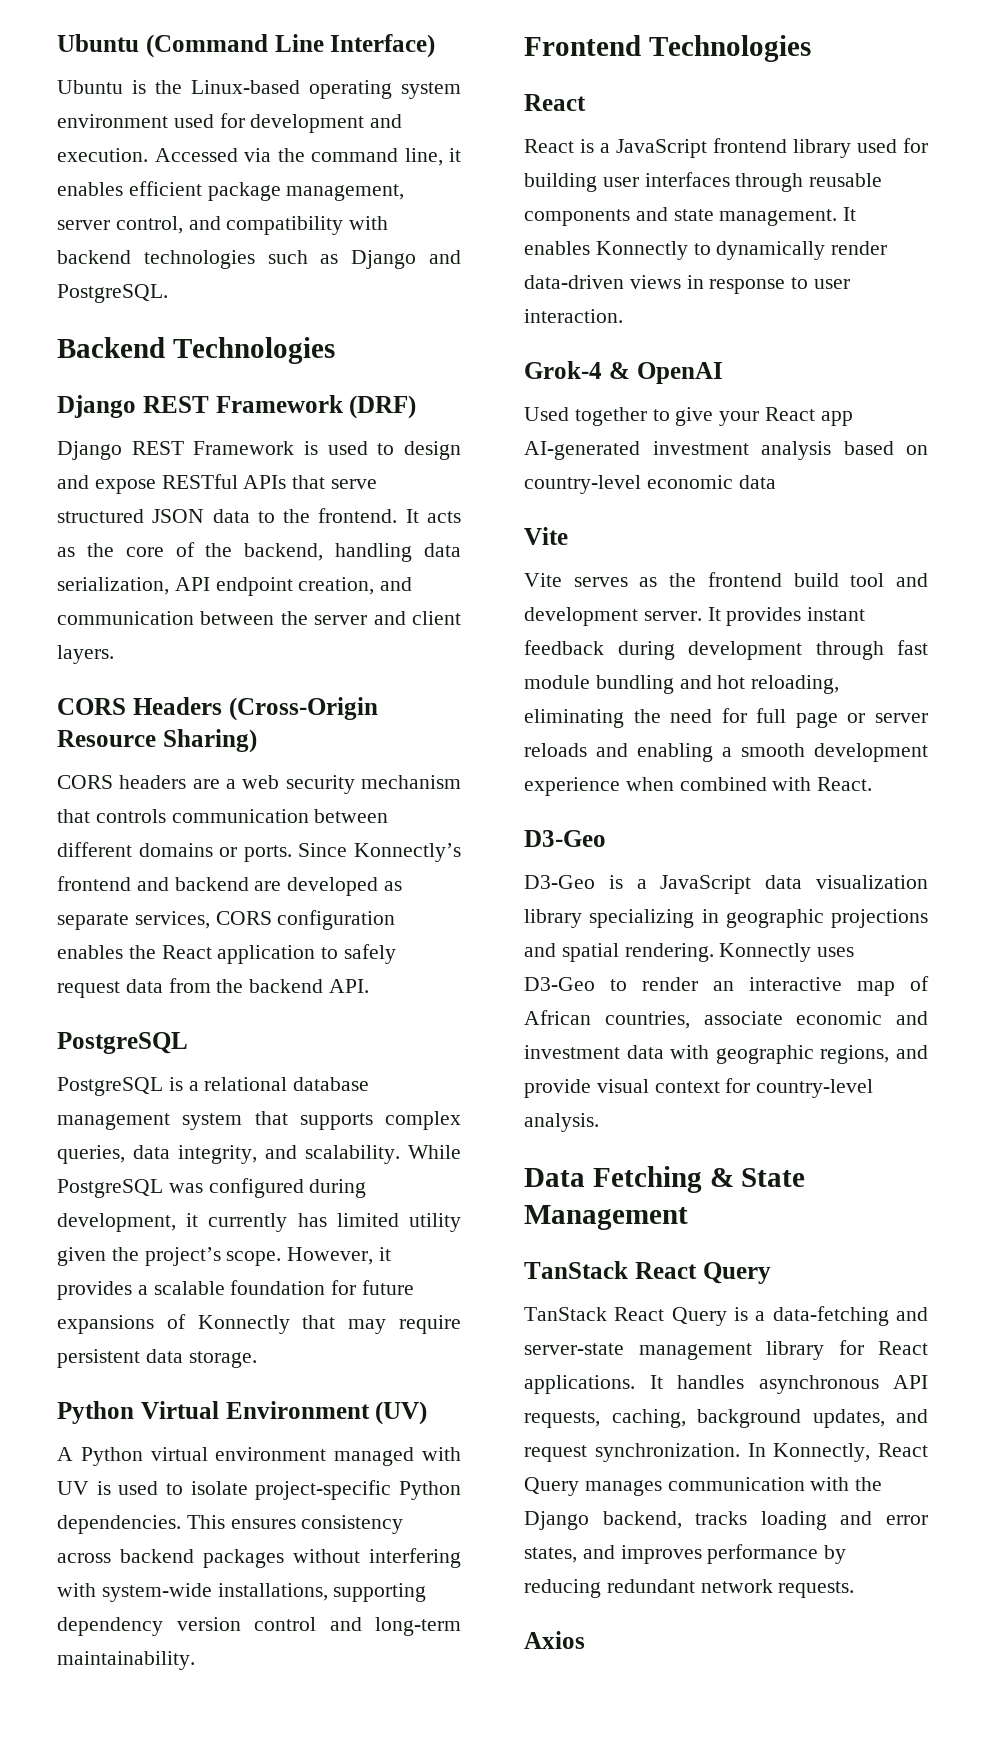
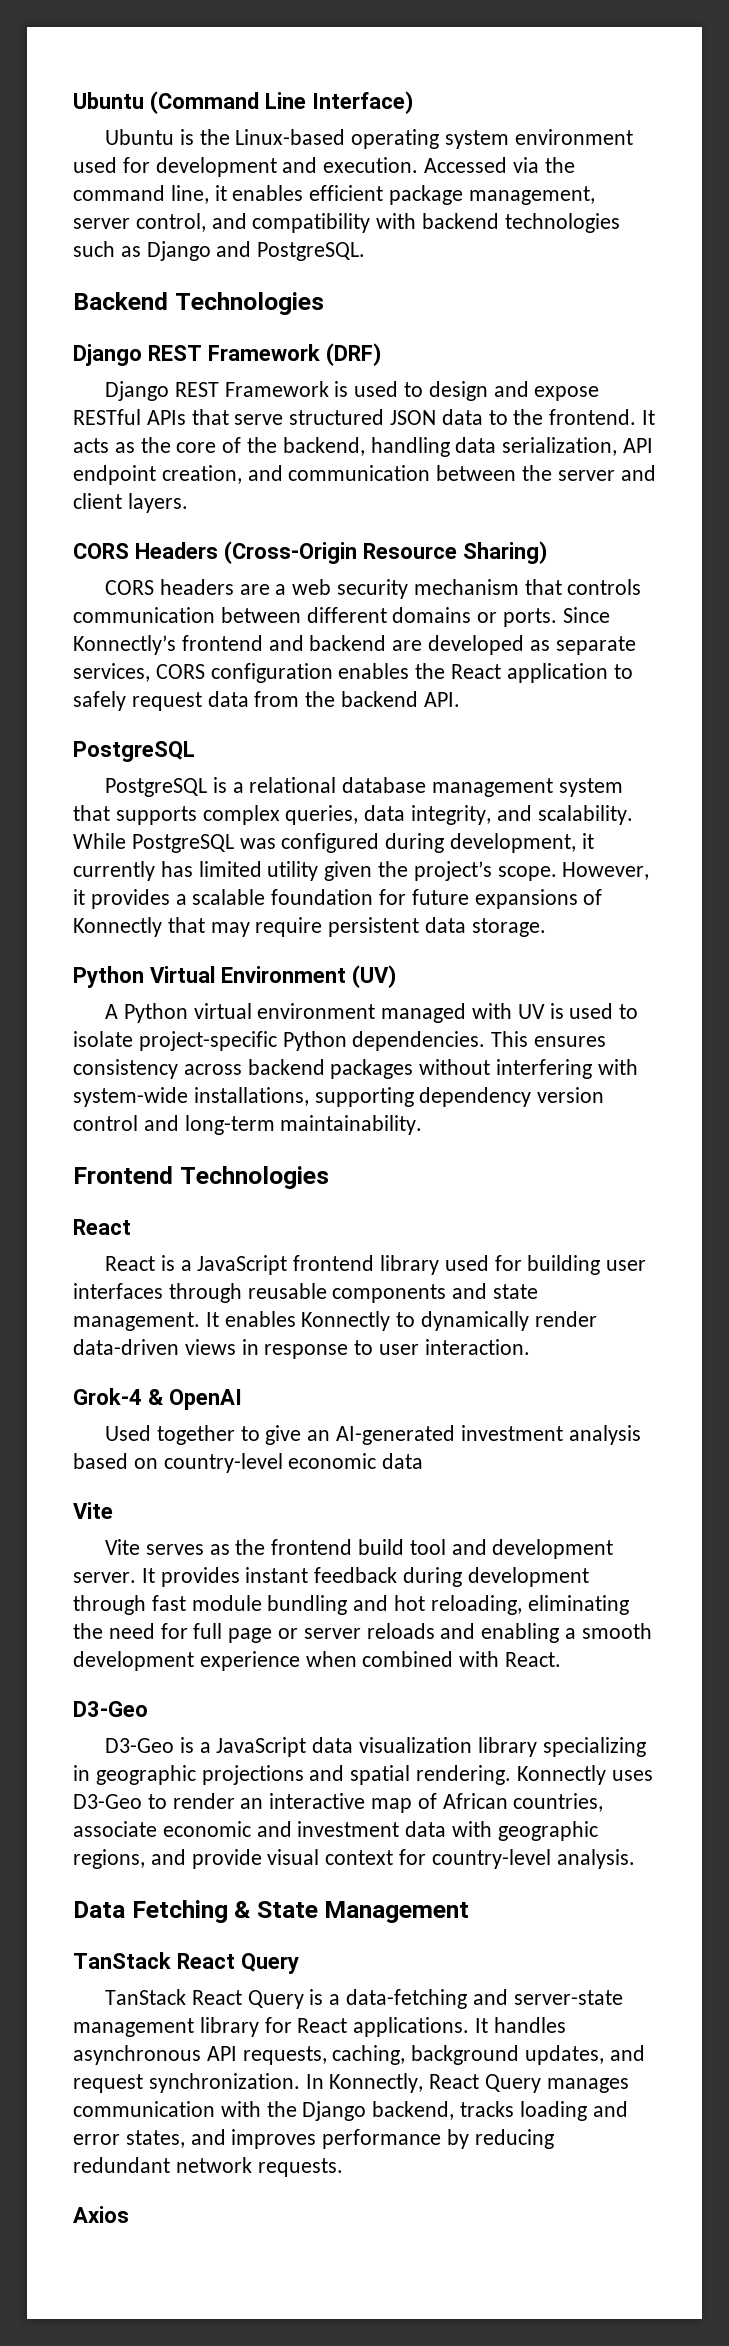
[719,407,853,426] your React app -> [307,1430,331,1441] an

